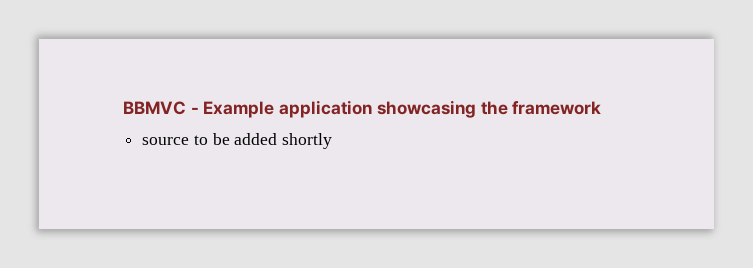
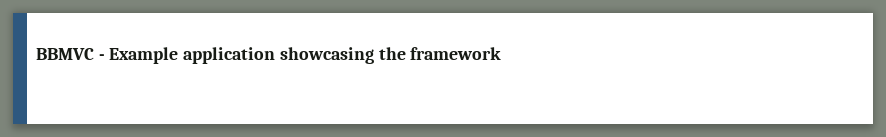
[142,133,333,149] // source to be added shortly -> (502, 53) none

